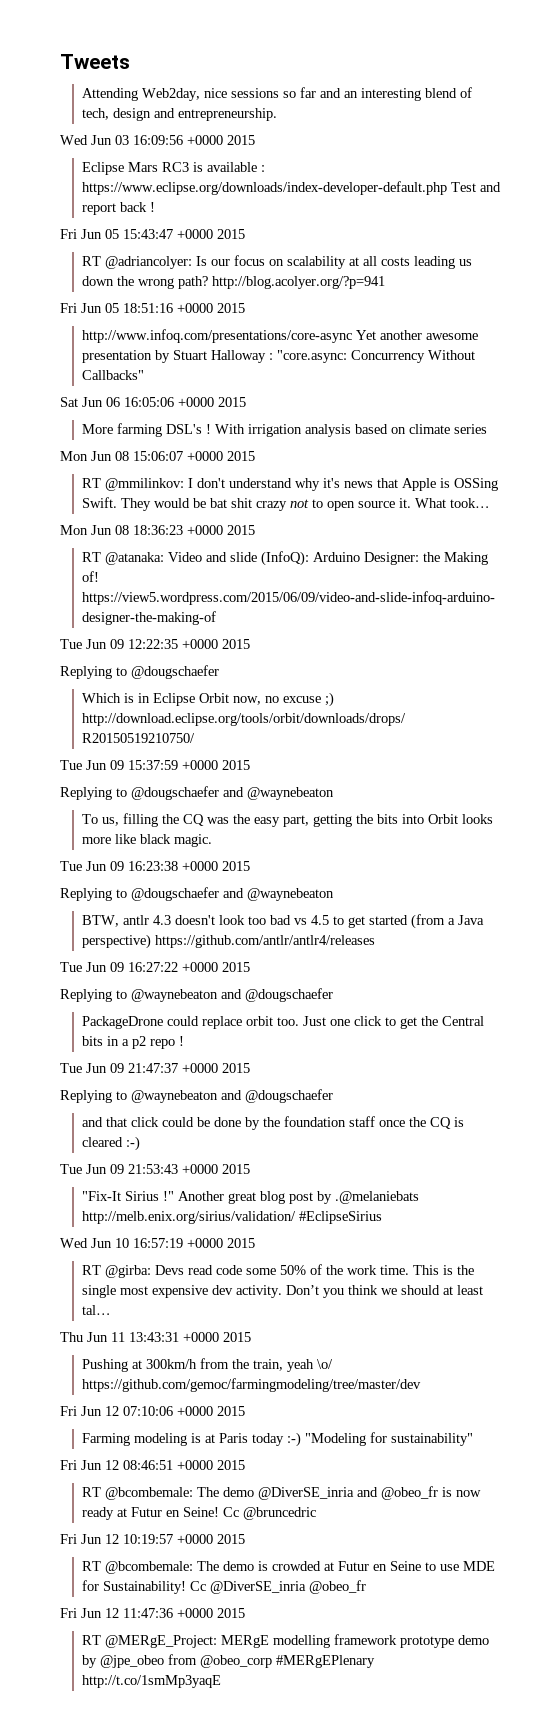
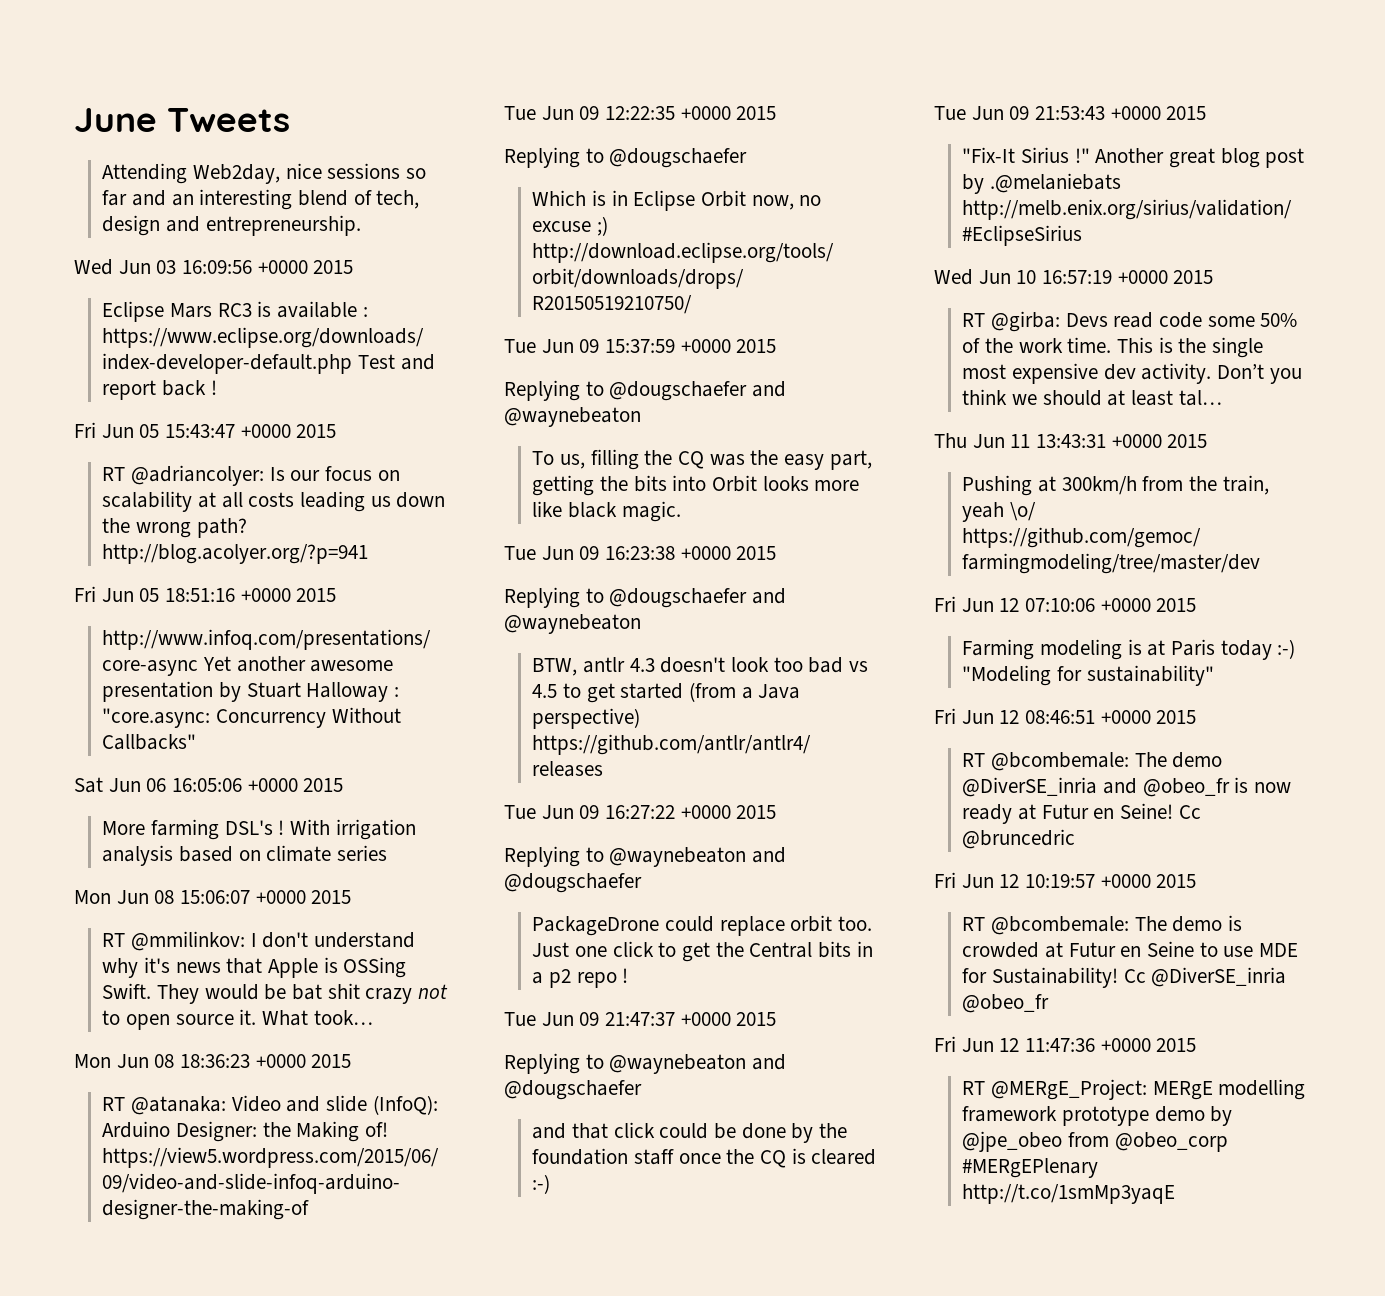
(60, 61) none -> [74,108,157,132] June

